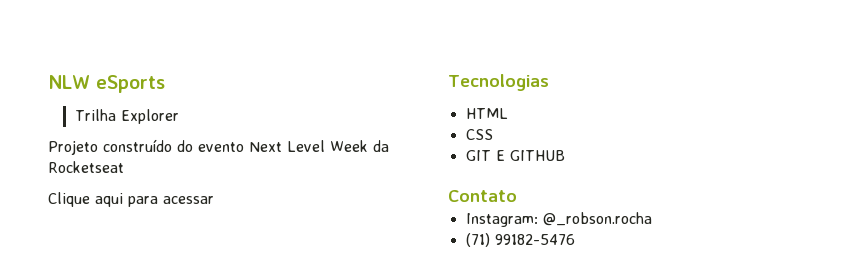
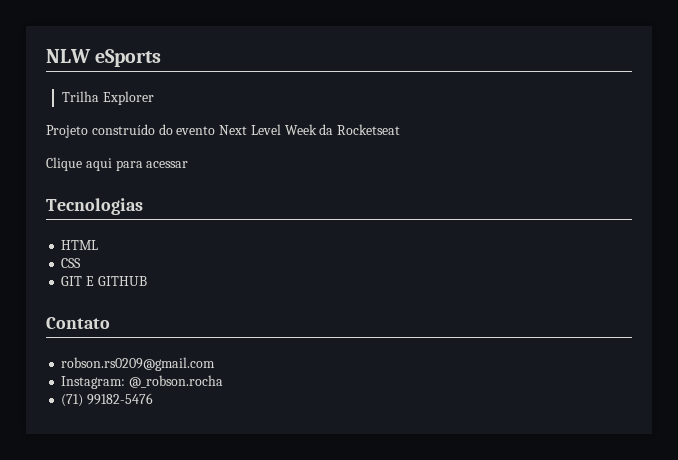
(517, 196) none -> [61,357,216,371] // robson.rs0209@gmail.com

